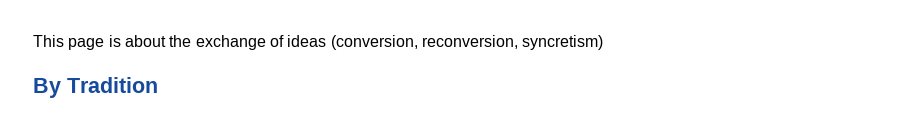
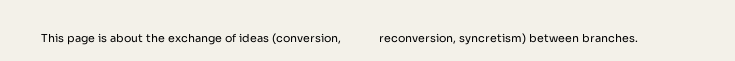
[33,77,158,98] // By Tradition -> [529,33,638,43] between branches.

